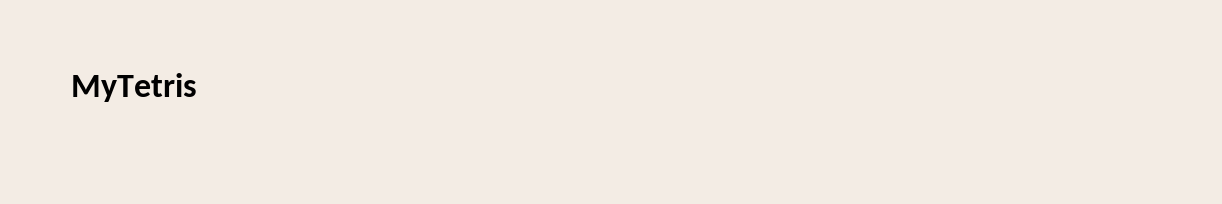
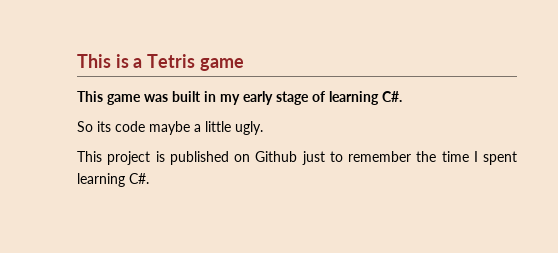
[71,73,197,102] MyTetris -> [77,54,244,71] [77,91,402,105] [77,121,263,135] [77,151,517,165] [77,173,149,187] This is a Tetris game // This game was built in my early stage of learning C#. // So its code maybe a little ugly. // This project is published on Github just to remember the time I spent learning C#.

